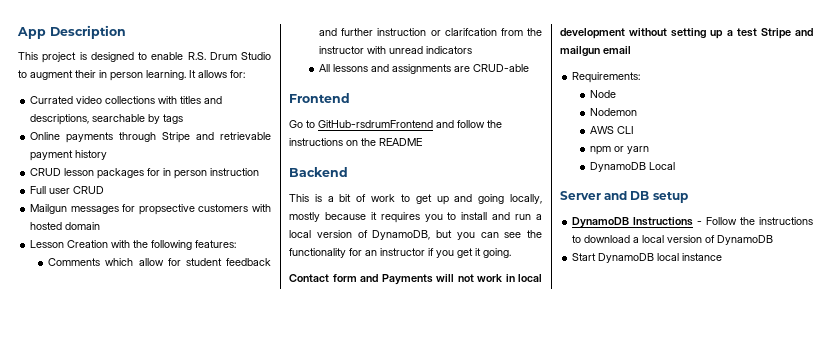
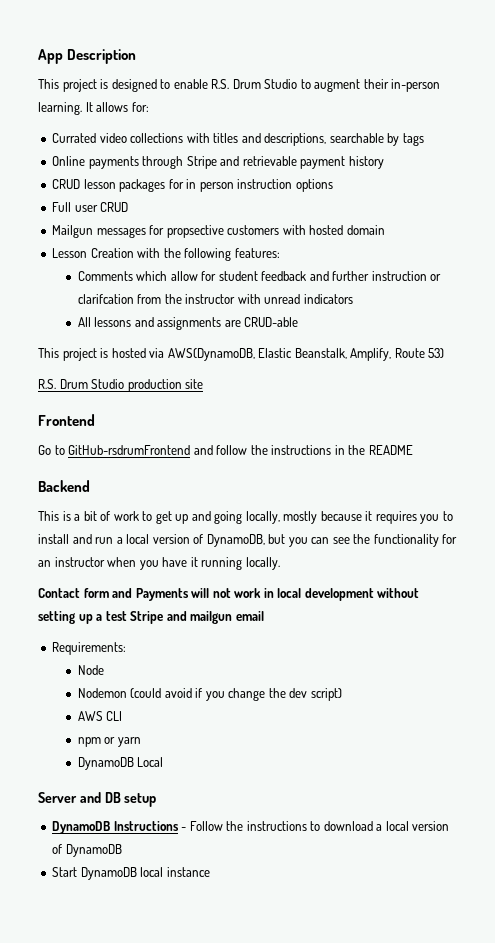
[99,70,143,81] in person -> [391,79,441,92] in-person
(260, 172) none -> [295,179,333,192] options
(530, 68) none -> [38,348,445,361] [38,379,204,392] // This project is hosted via AWS(DynamoDB, Elastic Beanstalk, Amplify, Route 53) // R.S. Drum Studio production site
[346,140,358,146] on -> [334,445,345,455] in
[428,248,511,258] if you get it going. -> [107,557,280,570] when you have it running locally.
(638, 112) none -> [130,688,342,701] (could avoid if you change the dev script)

